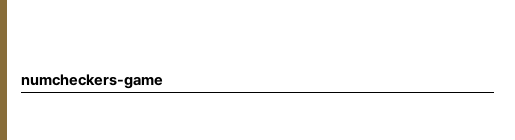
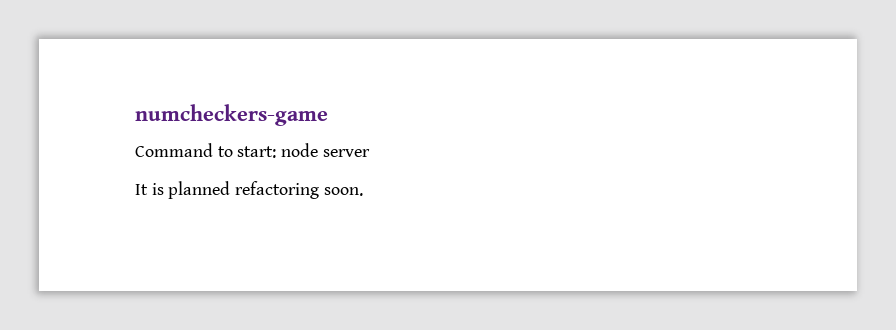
(163, 81) none -> [135,143,370,158] [135,181,363,199] // Command to start: node server // It is planned refactoring soon.

